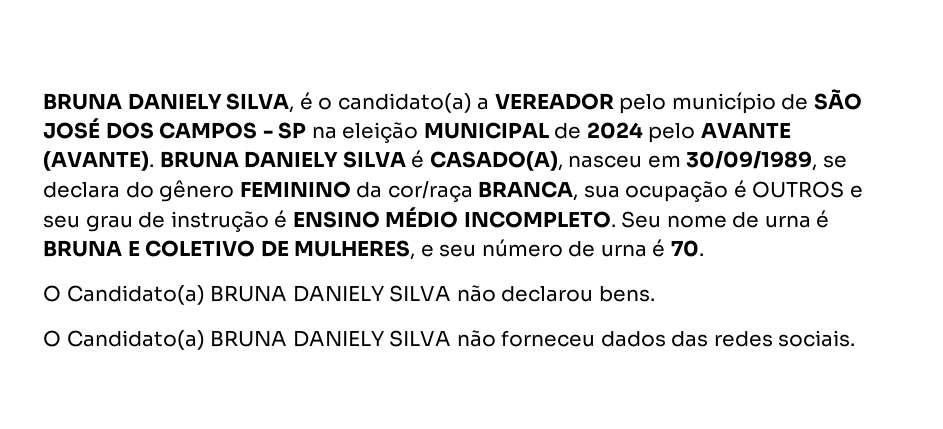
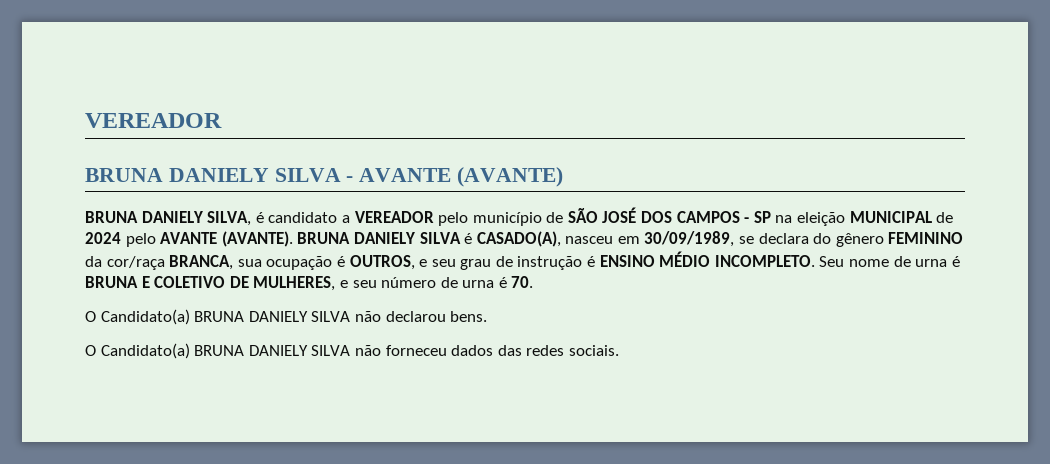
(43, 101) none -> [85,113,222,128] [85,167,564,187] VEREADOR // BRUNA DANIELY SILVA - AVANTE (AVANTE) //
[318,93,472,113] o candidato(a) -> [268,212,338,223] candidato
[752,181,845,198] OUTROS -> [349,255,415,270] OUTROS,

